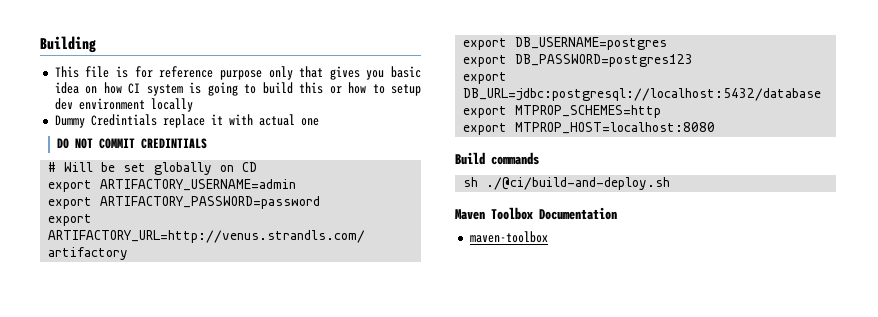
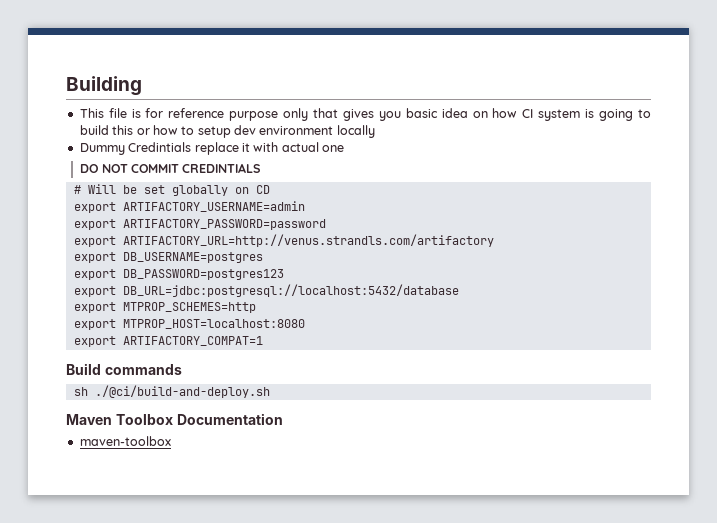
(716, 128) none -> [73,336,263,347] // export ARTIFACTORY_COMPAT=1

